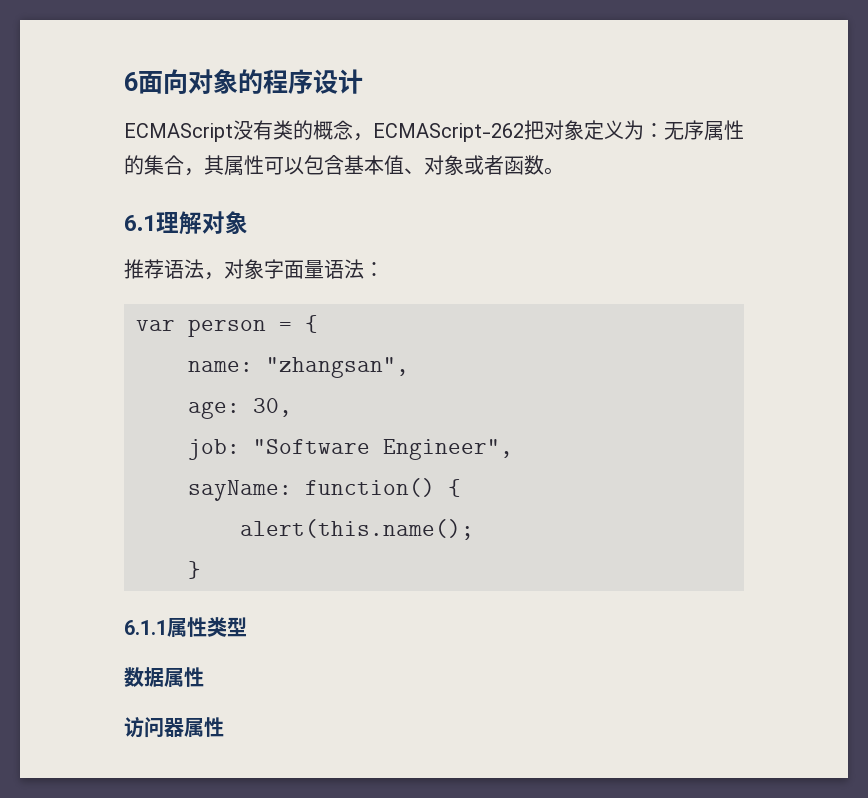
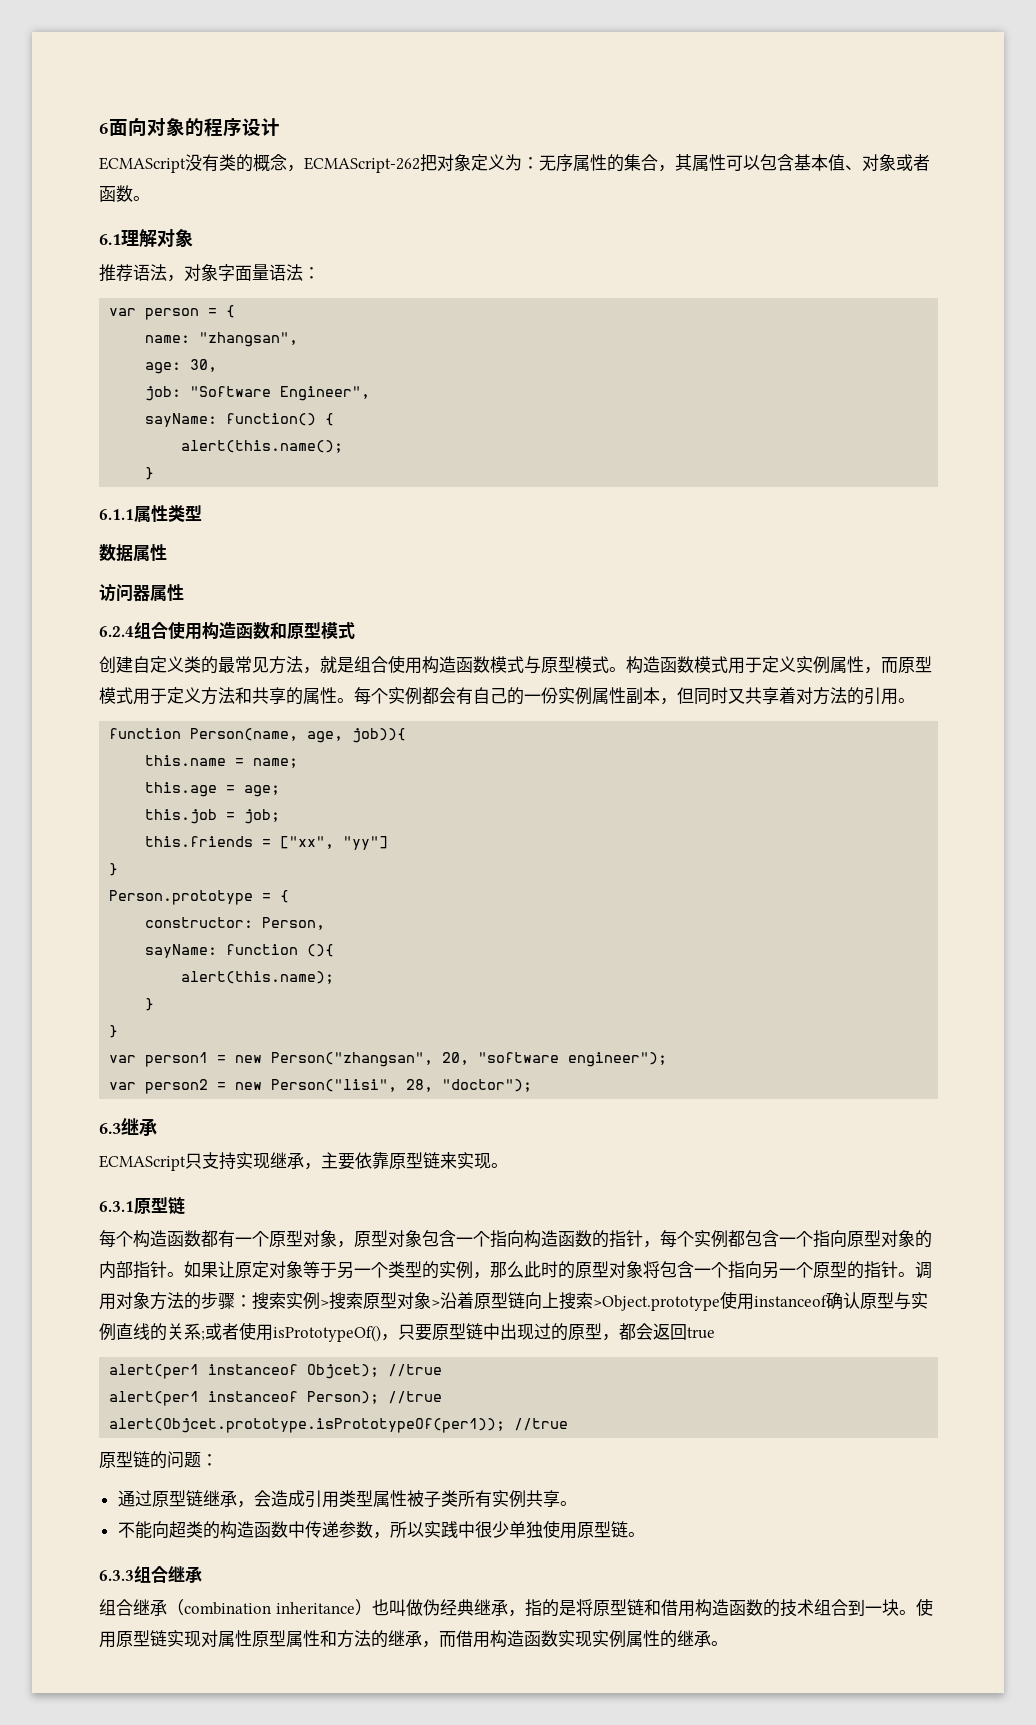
(224, 727) none -> [99,622,355,640] [99,655,932,674] [99,687,915,705] [109,728,407,743] [145,755,299,768] [145,782,281,797] [145,809,281,824] [145,836,389,850] [109,863,119,876] [109,890,290,905] [145,917,326,930] [145,944,335,958] [181,971,335,984] [145,998,155,1011] [109,1025,119,1038] [109,1052,668,1067] [109,1079,533,1094] [99,1117,157,1136] [99,1152,508,1171] [99,1196,185,1215] [99,1230,932,1248] [99,1261,932,1279] [99,1291,928,1311] [99,1322,715,1342] [109,1364,443,1379] [109,1391,443,1406] [109,1418,569,1433] [99,1451,218,1469] [117,1490,577,1508] [117,1520,645,1539] [99,1565,202,1583] [99,1598,933,1617] [99,1630,728,1648] // 6.2.4组合使用构造函数和原型模式 // 创建自定义类的最常见方法，就是组合使用构造函数模式与原型模式。构造函数模式用于定义实例属性，而原型模式用于定义方法和共享的属性。每个实例都会有自己的一份实例属性副本，但同时又共享着对方法的引用。 // function Person(name, age, job)){ // this.name = name; // this.age = age; // this.job = job; // this.friends = ["xx", "yy"] // } // Person.prototype = { // constructor: Person, // sayName: function (){ // alert(this.name); // } // } // var person1 = new Person("zhangsan", 20, "software engineer"); // var person2 = new Person("lisi", 28, "doctor"); // 6.3继承 // ECMAScript只支持实现继承，主要依靠原型链来实现。 // 6.3.1原型链 // 每个构造函数都有一个原型对象，原型对象包含一个指向构造函数的指针，每个实例都包含一个指向原型对象的内部指针。如果让原定对象等于另一个类型的实例，那么此时的原型对象将包含一个指向另一个原型的指针。调用对象方法的步骤：搜索实例>搜索原型对象>沿着原型链向上搜索>Object.prototype使用instanceof确认原型与实例直线的关系;或者使用isPrototypeOf()，只要原型链中出现过的原型，都会返回true // alert(per1 instanceof Objcet); //true // alert(per1 instanceof Person); //true // alert(Objcet.prototype.isPrototypeOf(per1)); //true // 原型链的问题： // 通过原型链继承，会造成引用类型属性被子类所有实例共享。 // 不能向超类的构造函数中传递参数，所以实践中很少单独使用原型链。 // 6.3.3组合继承 // 组合继承（combination inheritance）也叫做伪经典继承，指的是将原型链和借用构造函数的技术组合到一块。使用原型链实现对属性原型属性和方法的继承，而借用构造函数实现实例属性的继承。

